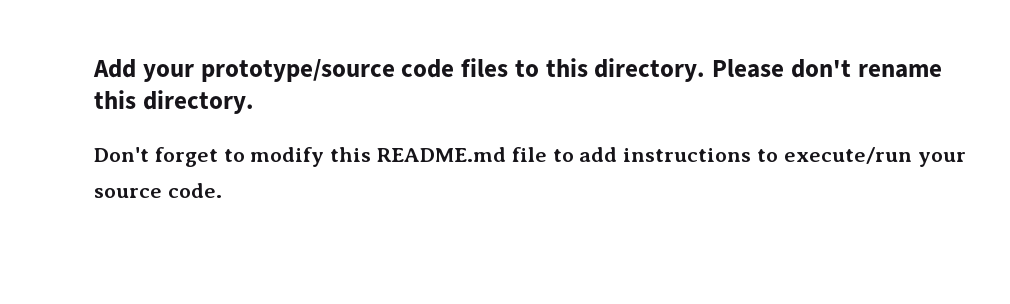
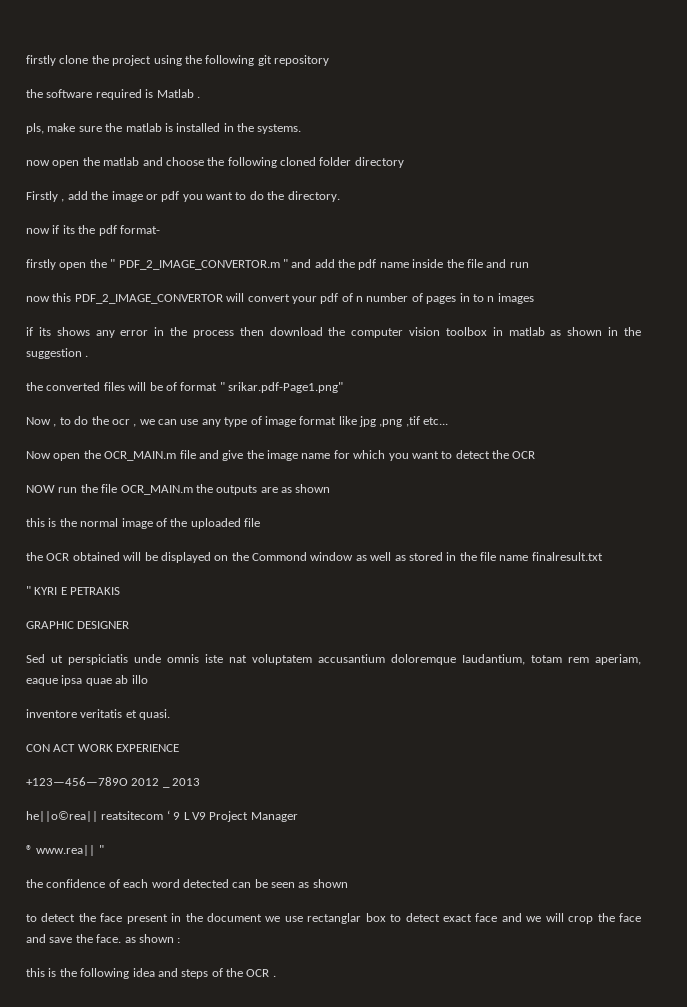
[93,58,942,82] [94,90,254,114] [94,147,966,167] [94,183,222,198] Add your prototype/source code files to this directory. Please don't rename this directory. // Don't forget to modify this README.md file to add instructions to execute/run your source code. -> [26,55,329,66] [26,89,200,100] [26,123,302,134] [26,157,404,168] [26,191,340,202] [26,225,160,236] [26,259,529,270] [26,293,534,304] [26,327,642,338] [26,348,89,359] [26,382,343,393] [26,416,449,427] [26,450,536,461] [26,484,331,495] [26,518,260,529] [26,552,603,563] [26,586,121,595] [26,621,130,629] [26,654,641,665] [26,675,148,686] [26,709,171,720] [26,744,180,752] [26,777,160,786] [162,786,170,788] [172,778,201,786] [26,810,298,822] [26,845,104,856] [26,879,348,888] [26,913,642,924] [26,934,181,943] [26,968,276,979] firstly clone the project using the following git repository // the software required is Matlab . // pls, make sure the matlab is installed in the systems. // now open the matlab and choose the following cloned folder directory // Firstly , add the image or pdf you want to do the directory. // now if its the pdf format- // firstly open the " PDF_2_IMAGE_CONVERTOR.m " and add the pdf name inside the file and run // now this PDF_2_IMAGE_CONVERTOR will convert your pdf of n number of pages in to n images // if its shows any error in the process then download the computer vision toolbox in matlab as shown in the suggestion . // the converted files will be of format " srikar.pdf-Page1.png" // Now , to do the ocr , we can use any type of image format like jpg ,png ,tif etc... // Now open the OCR_MAIN.m file and give the image name for which you want to detect the OCR // NOW run the file OCR_MAIN.m the outputs are as shown // this is the normal image of the uploaded file // the OCR obtained will be displayed on the Commond window as well as stored in the file name finalresult.txt // " KYRI E PETRAKIS // GRAPHIC DESIGNER // Sed ut perspiciatis unde omnis iste nat voluptatem accusantium doloremque Iaudantium, totam rem aperiam, eaque ipsa quae ab illo // inventore veritatis et quasi. // CON ACT WORK EXPERIENCE // +123—456—789O 2012 _ 2013 // he||o©rea|| reatsitecom ‘ 9 L V9 Project Manager // ® www.rea|| " // the confidence of each word detected can be seen as shown // to detect the face present in the document we use rectanglar box to detect exact face and we will crop the face and save the face. as shown : // this is the following idea and steps of the OCR .

